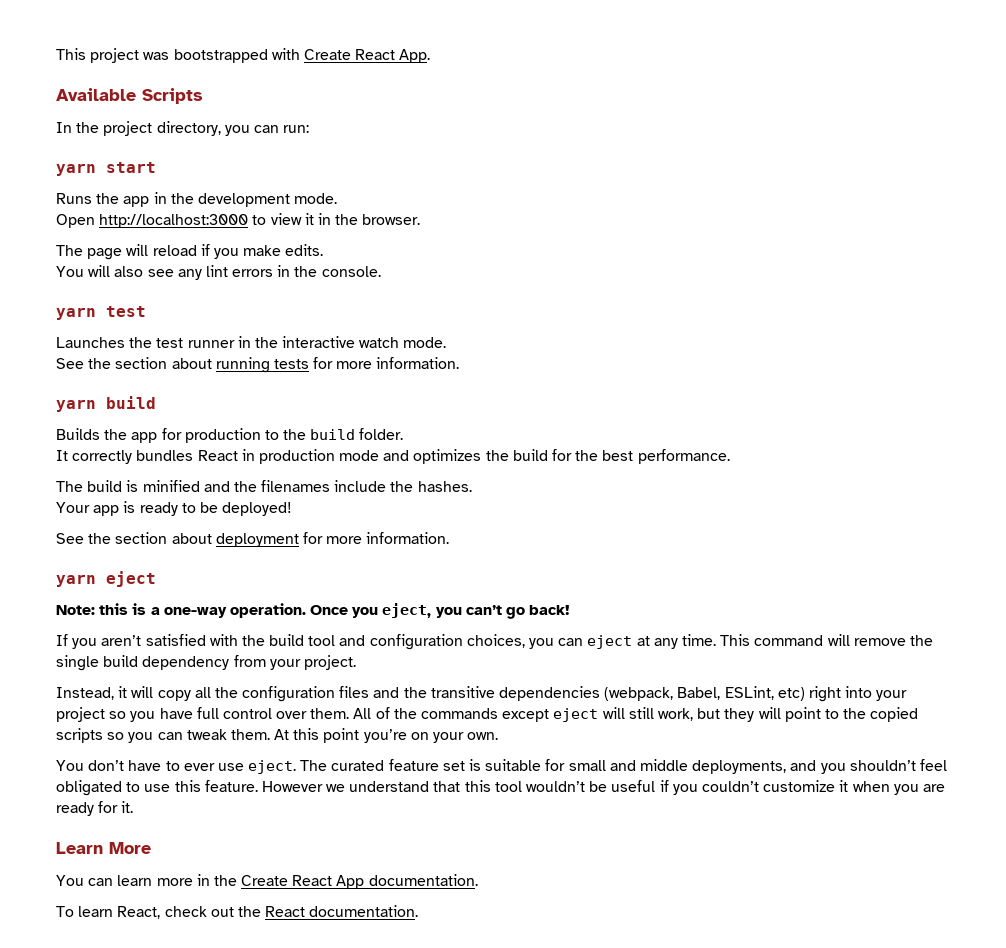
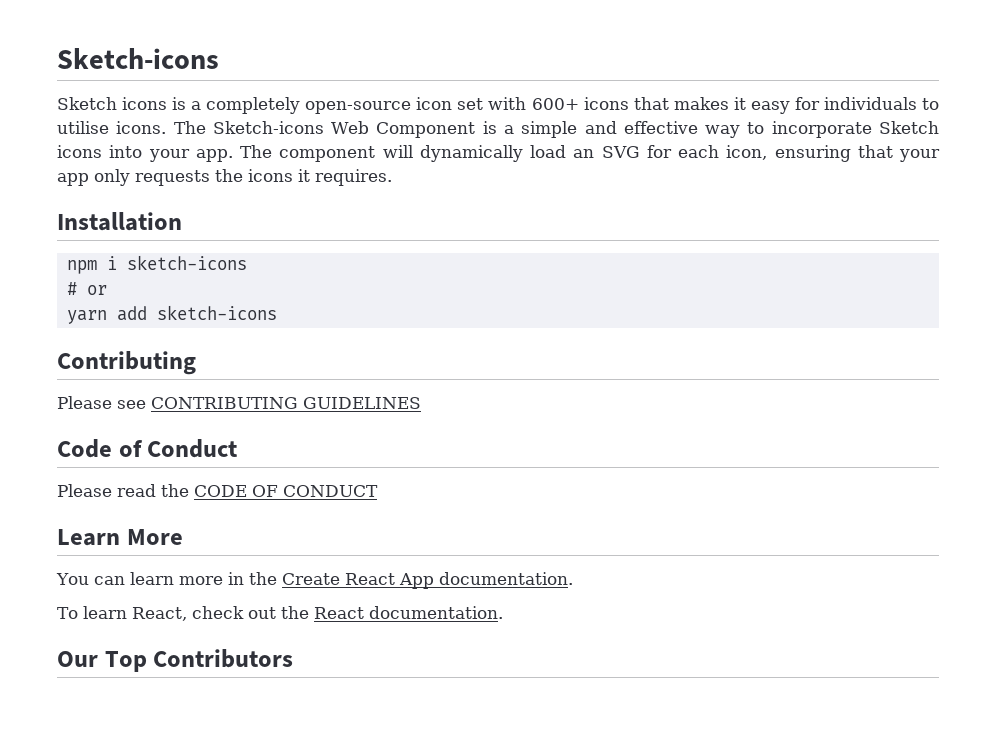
[56,48,431,63] [56,88,203,104] [56,121,310,136] [56,162,156,176] [56,192,338,207] [56,213,421,228] [56,244,324,260] [56,265,381,280] [56,306,146,320] [56,336,447,348] [56,357,460,373] [56,396,156,412] [56,428,404,443] [56,449,730,464] [56,480,472,492] [56,501,293,516] [56,532,450,547] [56,571,156,587] [56,603,571,619] [56,634,933,650] [56,655,356,671] [56,686,908,702] [56,707,919,722] [56,728,499,743] [56,759,947,774] [56,780,945,796] [56,801,134,816] This project was bootstrapped with Create React App. // Available Scripts // In the project directory, you can run: // yarn start // Runs the app in the development mode. // Open http://localhost:3000 to view it in the browser. // The page will reload if you make edits. // You will also see any lint errors in the console. // yarn test // Launches the test runner in the interactive watch mode. // See the section about running tests for more information. // yarn build // Builds the app for production to the build folder. // It correctly bundles React in production mode and optimizes the build for the best performance. // The build is minified and the filenames include the hashes. // Your app is ready to be deployed! // See the section about deployment for more information. // yarn eject // Note: this is a one-way operation. Once you eject, you can’t go back! // If you aren’t satisfied with the build tool and configuration choices, you can eject at any time. This command will remove the single build dependency from your project. // Instead, it will copy all the configuration files and the transitive dependencies (webpack, Babel, ESLint, etc) right into your project so you have full control over them. All of the commands except eject will still work, but they will point to the copied scripts so you can tweak them. At this point you’re on your own. // You don’t have to ever use eject. The curated feature set is suitable for small and middle deployments, and you shouldn’t feel obligated to use this feature. However we understand that this tool wouldn’t be useful if you couldn’t customize it when you are ready for it. -> [57,48,219,69] [57,97,939,114] [57,121,939,138] [57,145,940,162] [57,169,392,186] [57,212,182,231] [66,255,247,274] [66,282,107,295] [66,305,277,324] [57,351,196,375] [57,396,421,409] [57,439,238,458] [57,484,378,497] Sketch-icons // Sketch icons is a completely open-source icon set with 600+ icons that makes it easy for individuals to utilise icons. The Sketch-icons Web Component is a simple and effective way to incorporate Sketch icons into your app. The component will dynamically load an SVG for each icon, ensuring that your app only requests the icons it requires. // Installation // npm i sketch-icons // # or // yarn add sketch-icons // Contributing // Please see CONTRIBUTING GUIDELINES // Code of Conduct // Please read the CODE OF CONDUCT
(419, 911) none -> [57,649,294,672] // Our Top Contributors

